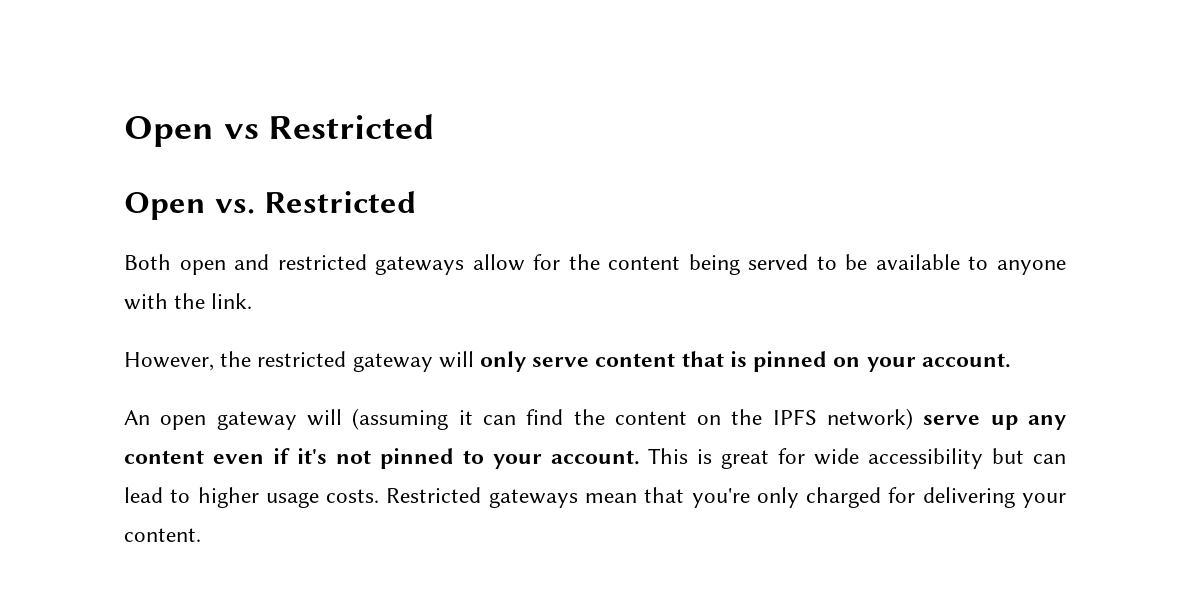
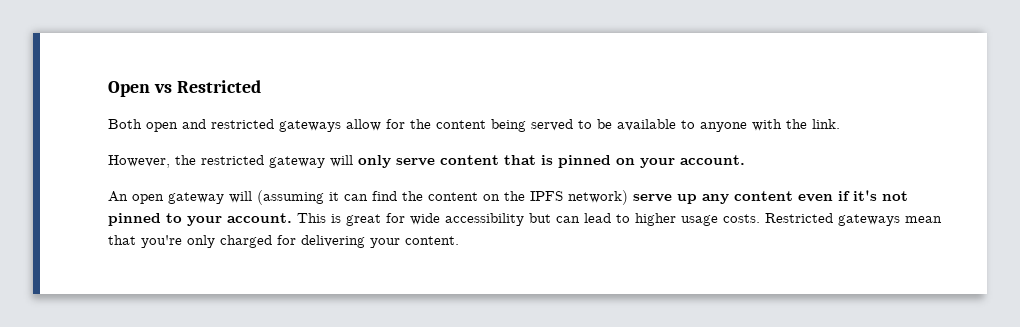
[124,191,416,220] // Open vs. Restricted -> (261, 86) none

